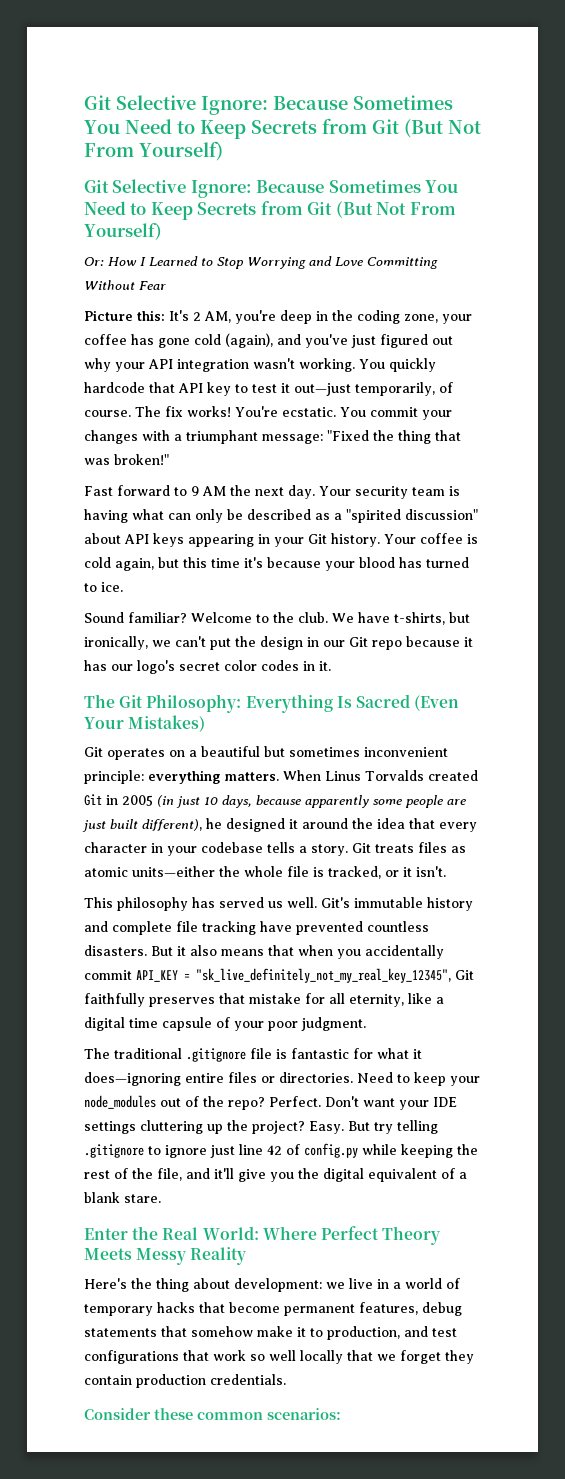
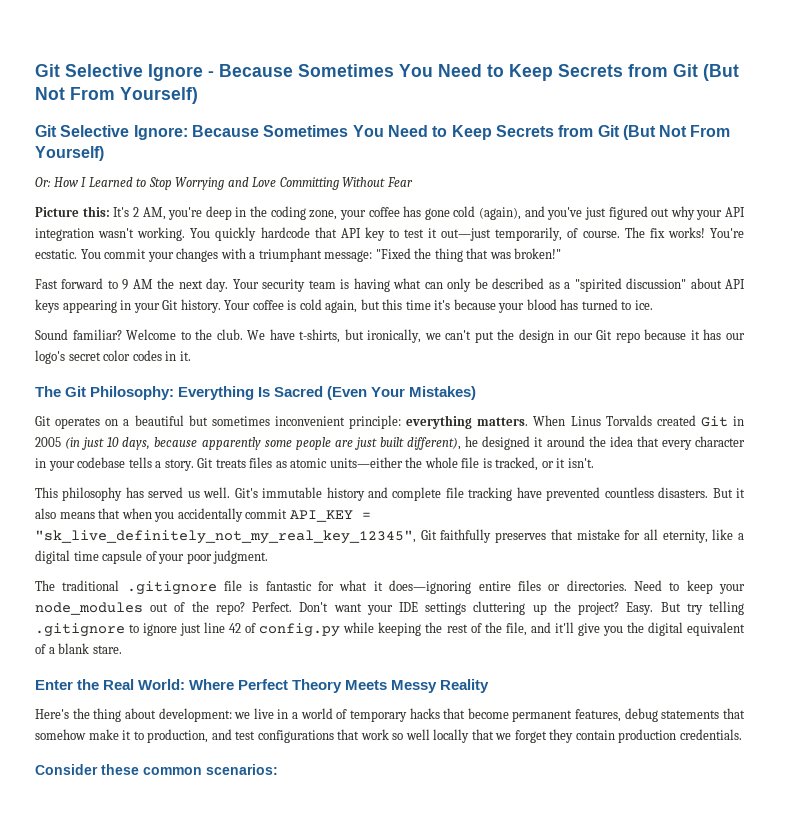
[84,95,268,115] Git Selective Ignore: -> [35,64,214,81] Git Selective Ignore -

